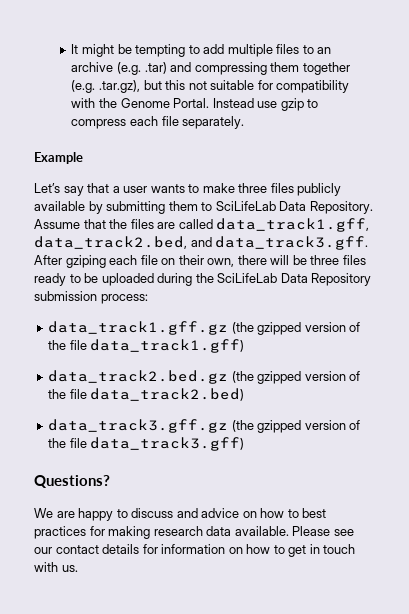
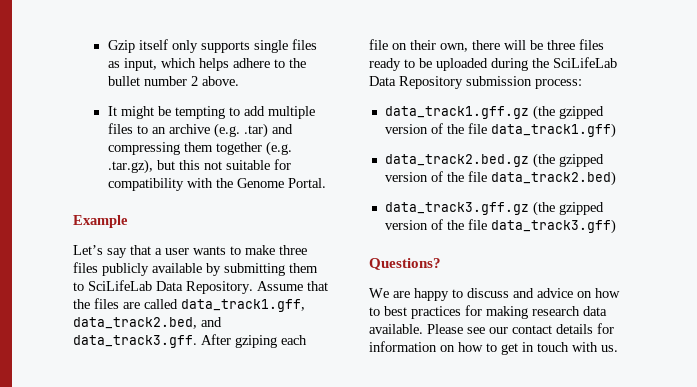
(71, 49) none -> [107,39,317,53] [107,58,306,71] [107,76,239,86] Gzip itself only supports single files as input, which helps adhere to the bullet number 2 above. //
[212,98,319,111] [71,116,245,129] Instead use gzip to compress each file separately. -> (326, 183) none

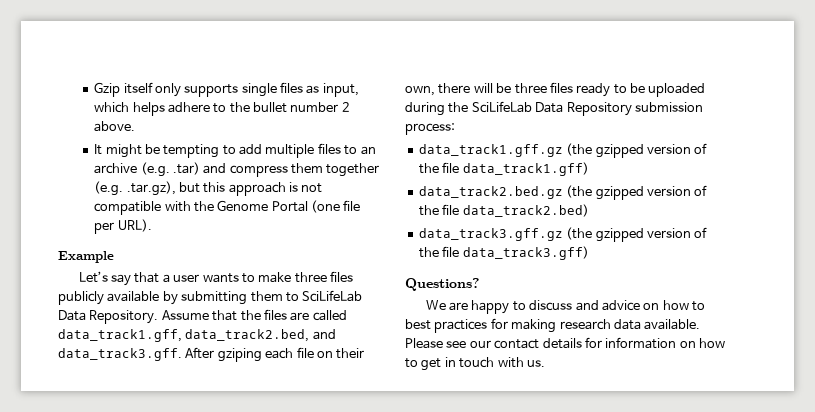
[107,142,180,155] compressing -> [229,165,288,177] compress
[203,159,291,170] [107,178,326,191] not suitable for compatibility with the Genome Portal. -> [228,182,323,196] [94,200,361,215] [94,219,152,234] approach is not compatible with the Genome Portal (one file per URL).

